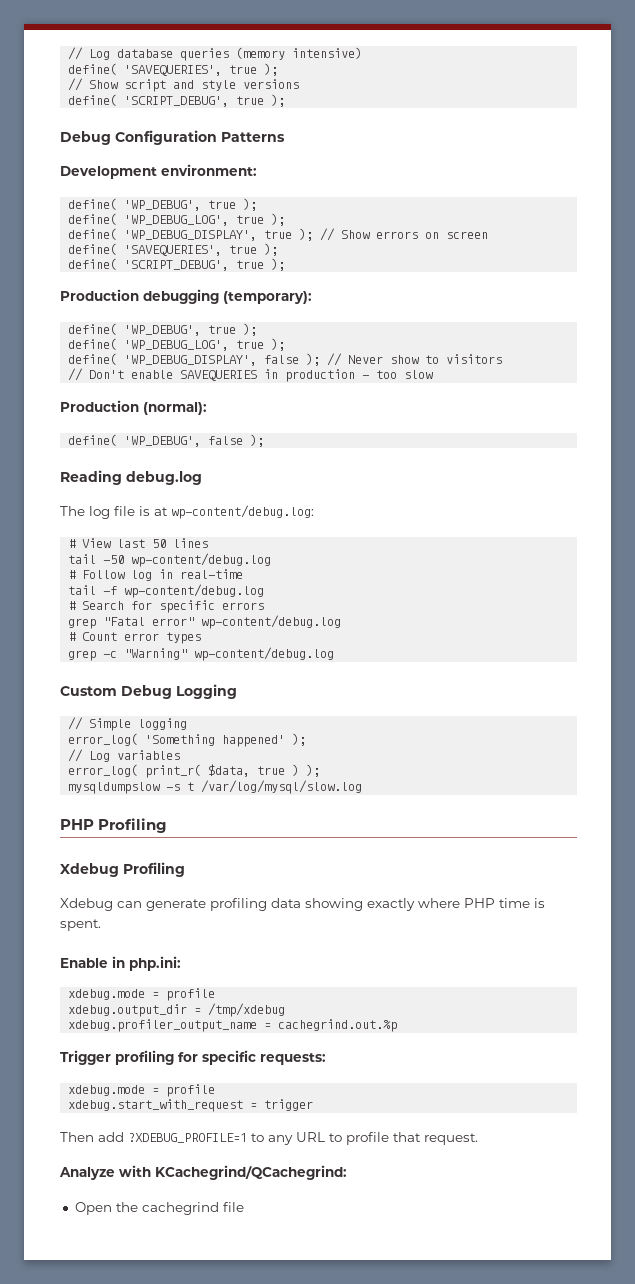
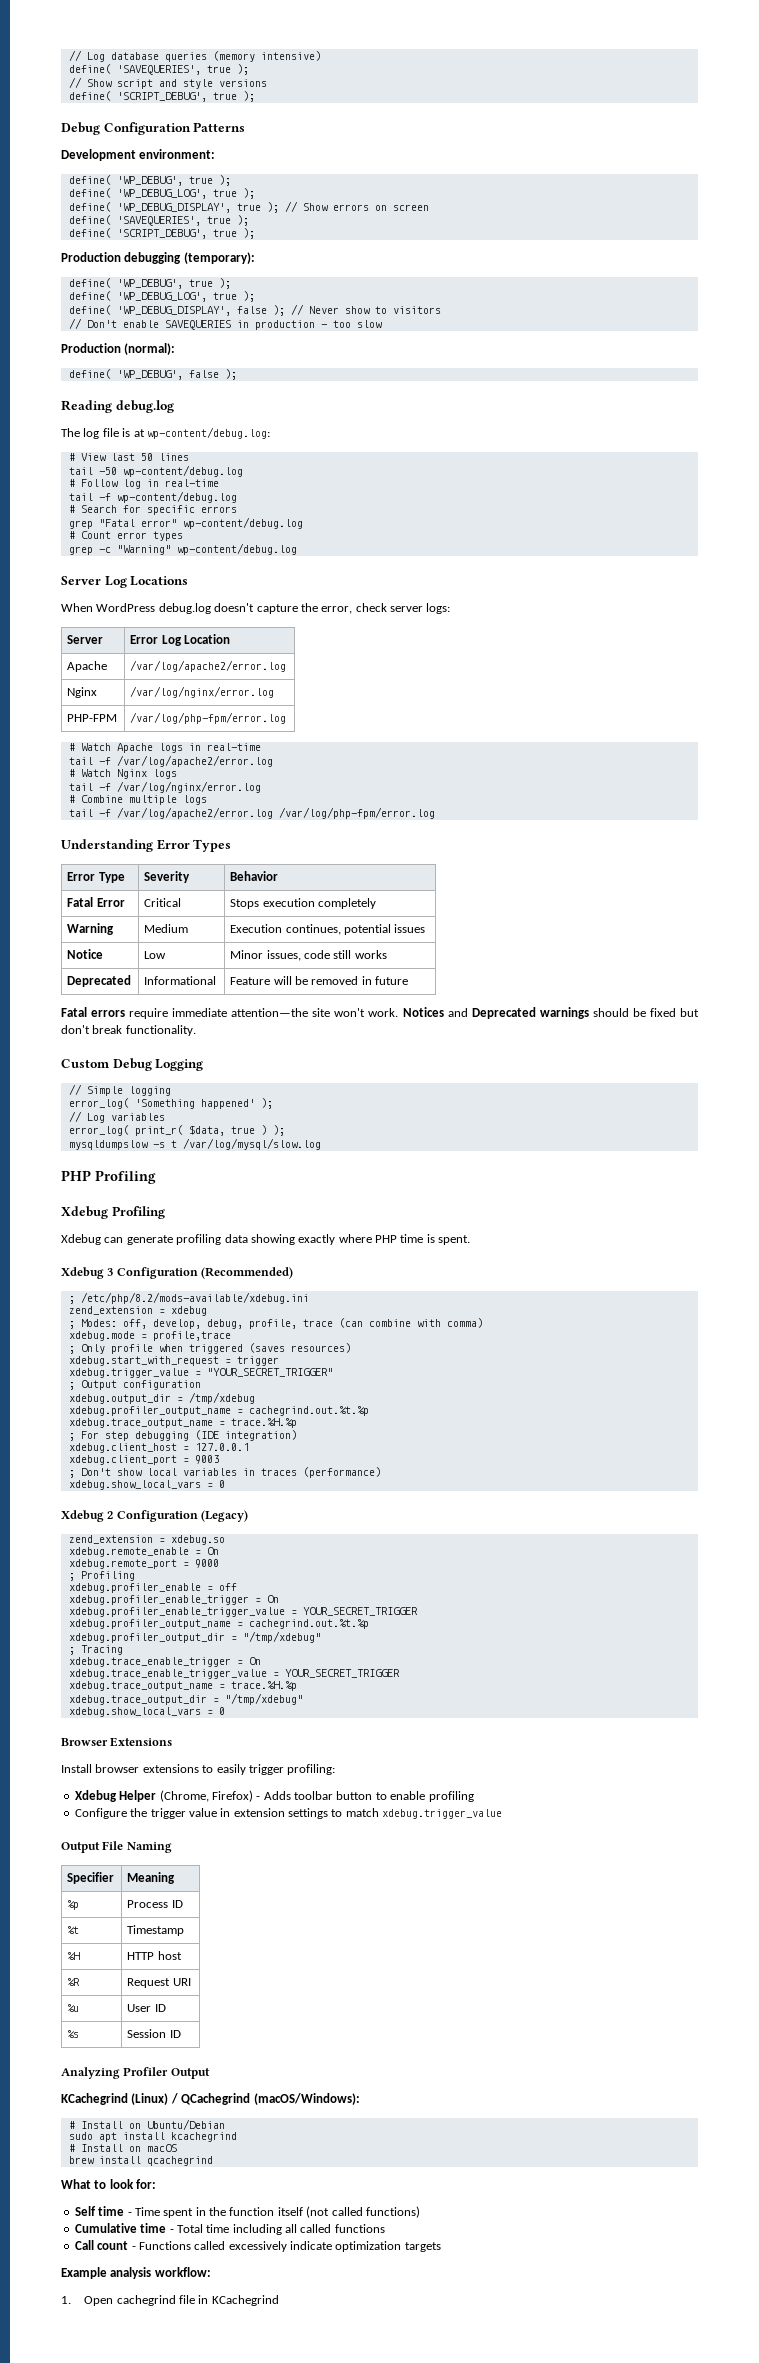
(335, 654) none -> [61,576,189,588] [61,603,451,614] [67,635,104,644] [130,634,231,646] [67,661,108,672] [130,660,287,672] [67,687,98,698] [130,686,275,698] [67,714,118,722] [130,712,287,724] [68,743,261,753] [68,755,273,767] [68,769,177,779] [68,781,261,793] [68,795,207,805] [68,807,435,819] [61,839,232,852] [67,872,125,883] [144,871,191,883] [230,871,279,881] [67,897,125,907] [144,898,182,907] [230,898,377,909] [67,923,115,935] [144,924,189,933] [230,924,426,935] [67,949,104,959] [144,951,167,959] [230,950,387,961] [67,975,132,987] [144,976,217,985] [230,976,409,985] [61,1007,700,1019] [61,1025,196,1036] // Server Log Locations // When WordPress debug.log doesn't capture the error, check server logs: // Server | Error Log Location // Apache | /var/log/apache2/error.log // Nginx | /var/log/nginx/error.log // PHP-FPM | /var/log/php-fpm/error.log // # Watch Apache logs in real-time // tail -f /var/log/apache2/error.log // # Watch Nginx logs // tail -f /var/log/nginx/error.log // # Combine multiple logs // tail -f /var/log/apache2/error.log /var/log/php-fpm/error.log // Understanding Error Types // Error Type | Severity | Behavior // Fatal Error | Critical | Stops execution completely // Warning | Medium | Execution continues, potential issues // Notice | Low | Minor issues, code still works // Deprecated | Informational | Feature will be removed in future // Fatal errors require immediate attention—the site won't work. Notices and Deprecated warnings should be fixed but don't break functionality.
[60,956,181,971] [68,988,216,1001] Enable in php.ini: // xdebug.mode = profile -> [61,1267,294,1279] [68,1292,309,1304] [68,1306,207,1316] [68,1318,483,1329] [68,1331,231,1341] [68,1343,351,1354] [68,1356,279,1366] [68,1368,333,1378] [68,1380,201,1390] Xdebug 3 Configuration (Recommended) // ; /etc/php/8.2/mods-available/xdebug.ini // zend_extension = xdebug // ; Modes: off, develop, debug, profile, trace (can combine with comma) // xdebug.mode = profile,trace // ; Only profile when triggered (saves resources) // xdebug.start_with_request = trigger // xdebug.trigger_value = "YOUR_SECRET_TRIGGER" // ; Output configuration
[278,1019,398,1032] [60,1050,326,1065] [68,1084,216,1097] [68,1099,314,1112] [60,1132,478,1145] [59,1165,347,1180] [74,1202,244,1215] cachegrind.out.%p // Trigger profiling for specific requests: // xdebug.mode = profile // xdebug.start_with_request = trigger // Then add ?XDEBUG_PROFILE=1 to any URL to profile that request. // Analyze with KCachegrind/QCachegrind: // Open the cachegrind file -> [248,1406,369,1416] [68,1418,297,1428] [68,1430,297,1441] [68,1443,249,1453] [68,1455,219,1465] [68,1467,381,1478] [68,1480,225,1490] [61,1510,249,1522] [68,1535,225,1545] [68,1547,219,1557] [68,1559,219,1569] [68,1571,135,1581] [68,1583,237,1593] [68,1595,279,1605] [68,1607,418,1617] [68,1619,369,1629] [68,1631,321,1643] [68,1645,123,1655] [68,1657,261,1667] [68,1669,400,1679] [68,1681,297,1691] [68,1693,303,1705] [68,1707,225,1717] [61,1737,173,1747] [61,1764,336,1775] [74,1790,474,1802] [74,1808,503,1819] [61,1841,172,1853] [67,1872,115,1884] [127,1872,176,1884] [67,1900,80,1910] [127,1900,183,1908] [67,1926,80,1934] [127,1925,185,1936] [67,1952,81,1960] [127,1951,182,1960] [67,1978,81,1986] [127,1978,191,1988] [67,2004,80,2012] [127,2004,166,2012] [67,2030,80,2038] [127,2029,181,2038] [61,2067,210,2079] [61,2093,360,2105] [68,2119,225,2130] [68,2132,237,2142] [68,2144,177,2152] [68,2156,213,2166] [61,2179,157,2189] [74,2206,420,2218] [74,2223,385,2235] [74,2240,441,2252] [61,2267,211,2279] [61,2295,279,2306] cachegrind.out.%t.%p // xdebug.trace_output_name = trace.%H.%p // ; For step debugging (IDE integration) // xdebug.client_host = 127.0.0.1 // xdebug.client_port = 9003 // ; Don't show local variables in traces (performance) // xdebug.show_local_vars = 0 // Xdebug 2 Configuration (Legacy) // zend_extension = xdebug.so // xdebug.remote_enable = On // xdebug.remote_port = 9000 // ; Profiling // xdebug.profiler_enable = off // xdebug.profiler_enable_trigger = On // xdebug.profiler_enable_trigger_value = YOUR_SECRET_TRIGGER // xdebug.profiler_output_name = cachegrind.out.%t.%p // xdebug.profiler_output_dir = "/tmp/xdebug" // ; Tracing // xdebug.trace_enable_trigger = On // xdebug.trace_enable_trigger_value = YOUR_SECRET_TRIGGER // xdebug.trace_output_name = trace.%H.%p // xdebug.trace_output_dir = "/tmp/xdebug" // xdebug.show_local_vars = 0 // Browser Extensions // Install browser extensions to easily trigger profiling: // Xdebug Helper (Chrome, Firefox) - Adds toolbar button to enable profiling // Configure the trigger value in extension settings to match xdebug.trigger_value // Output File Naming // Specifier | Meaning // %p | Process ID // %t | Timestamp // %H | HTTP host // %R | Request URI // %u | User ID // %s | Session ID // Analyzing Profiler Output // KCachegrind (Linux) / QCachegrind (macOS/Windows): // # Install on Ubuntu/Debian // sudo apt install kcachegrind // # Install on macOS // brew install qcachegrind // What to look for: // Self time - Time spent in the function itself (not called functions) // Cumulative time - Total time including all called functions // Call count - Functions called excessively indicate optimization targets // Example analysis workflow: // 1. Open cachegrind file in KCachegrind

